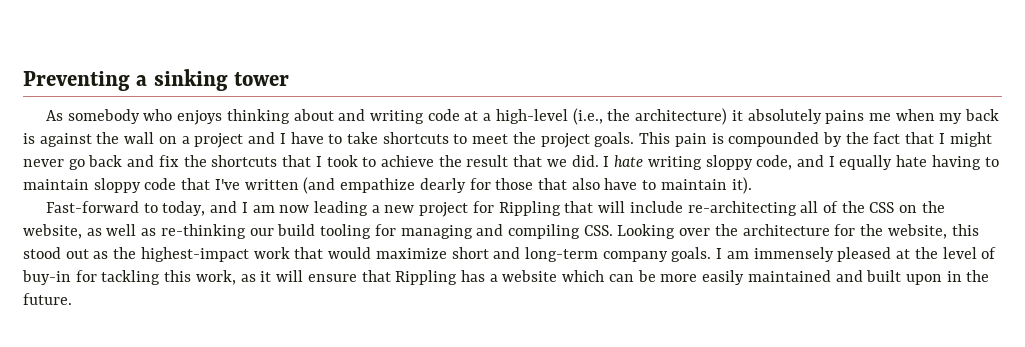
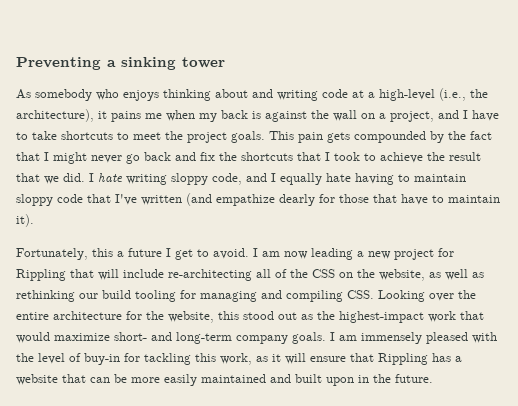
[635,108,822,125] architecture) it absolutely -> [16,109,107,122] architecture), it
[194,133,244,148] project -> [390,111,434,122] project,
[711,133,724,144] is -> [327,132,350,143] gets
[571,178,600,190] also -> (397, 198) none
[45,201,238,216] Fast-forward to today, and -> [16,248,249,260] Fortunately, this a future I get to avoid.
[160,224,246,239] re-thinking -> [16,290,75,302] rethinking
(738, 230) none -> [16,312,49,320] entire
[451,247,489,259] short -> [114,332,147,341] short-
[896,249,911,259] at -> [472,332,497,343] with
[562,270,605,282] which -> [62,374,86,383] that

